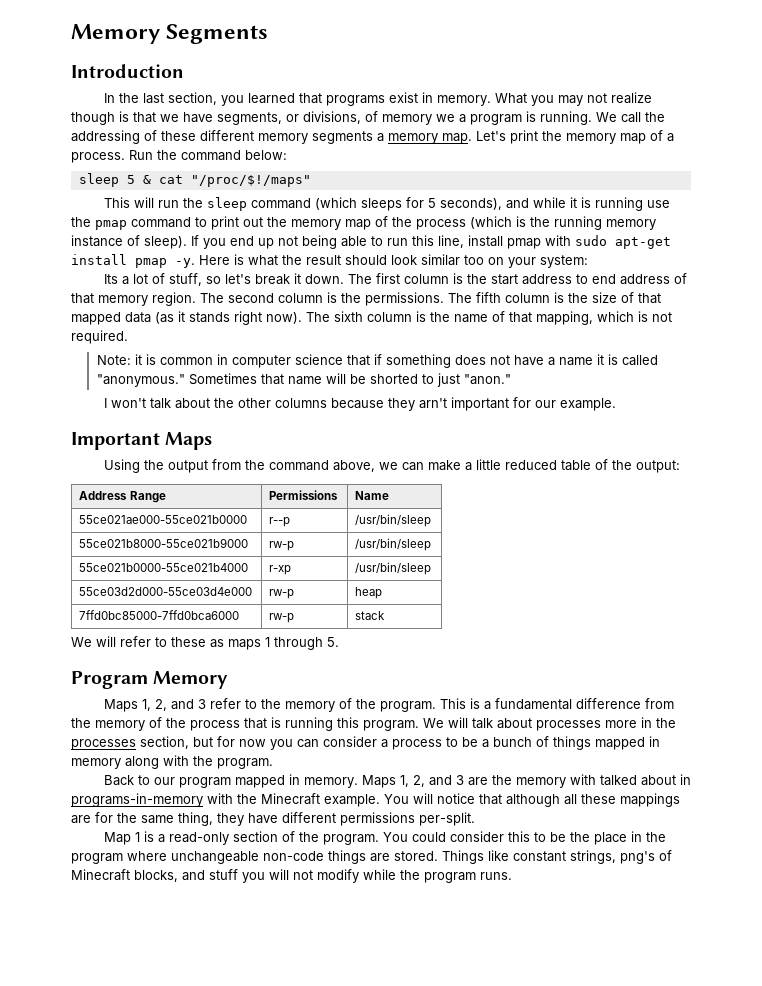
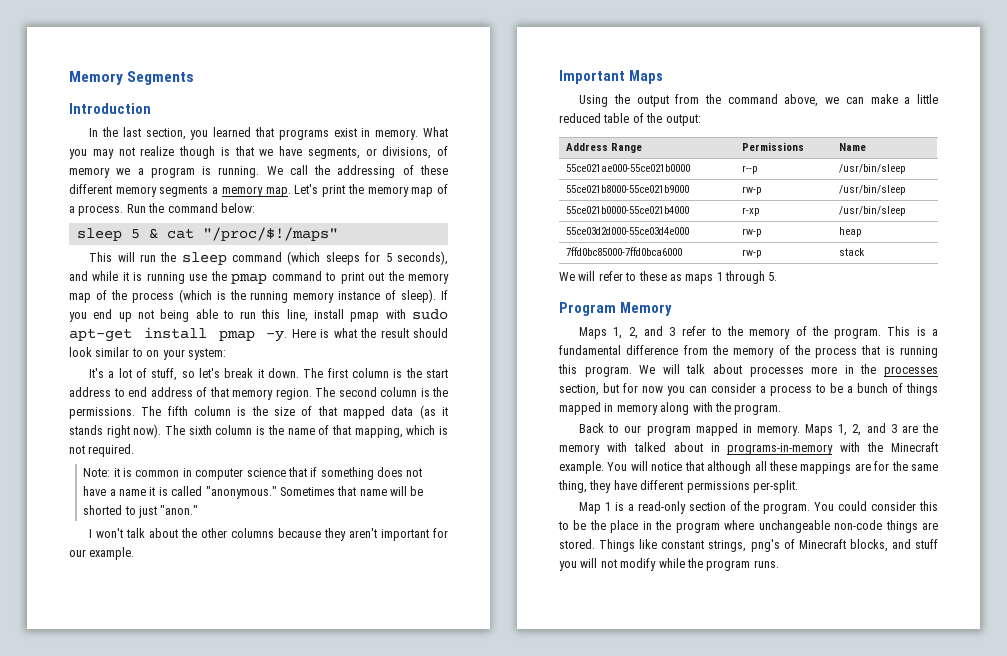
[464,255,484,265] too -> [131,348,143,357] to
[103,274,118,284] Its -> [89,368,105,378] It's
[418,398,447,409] arn't -> [349,528,378,538] aren't

